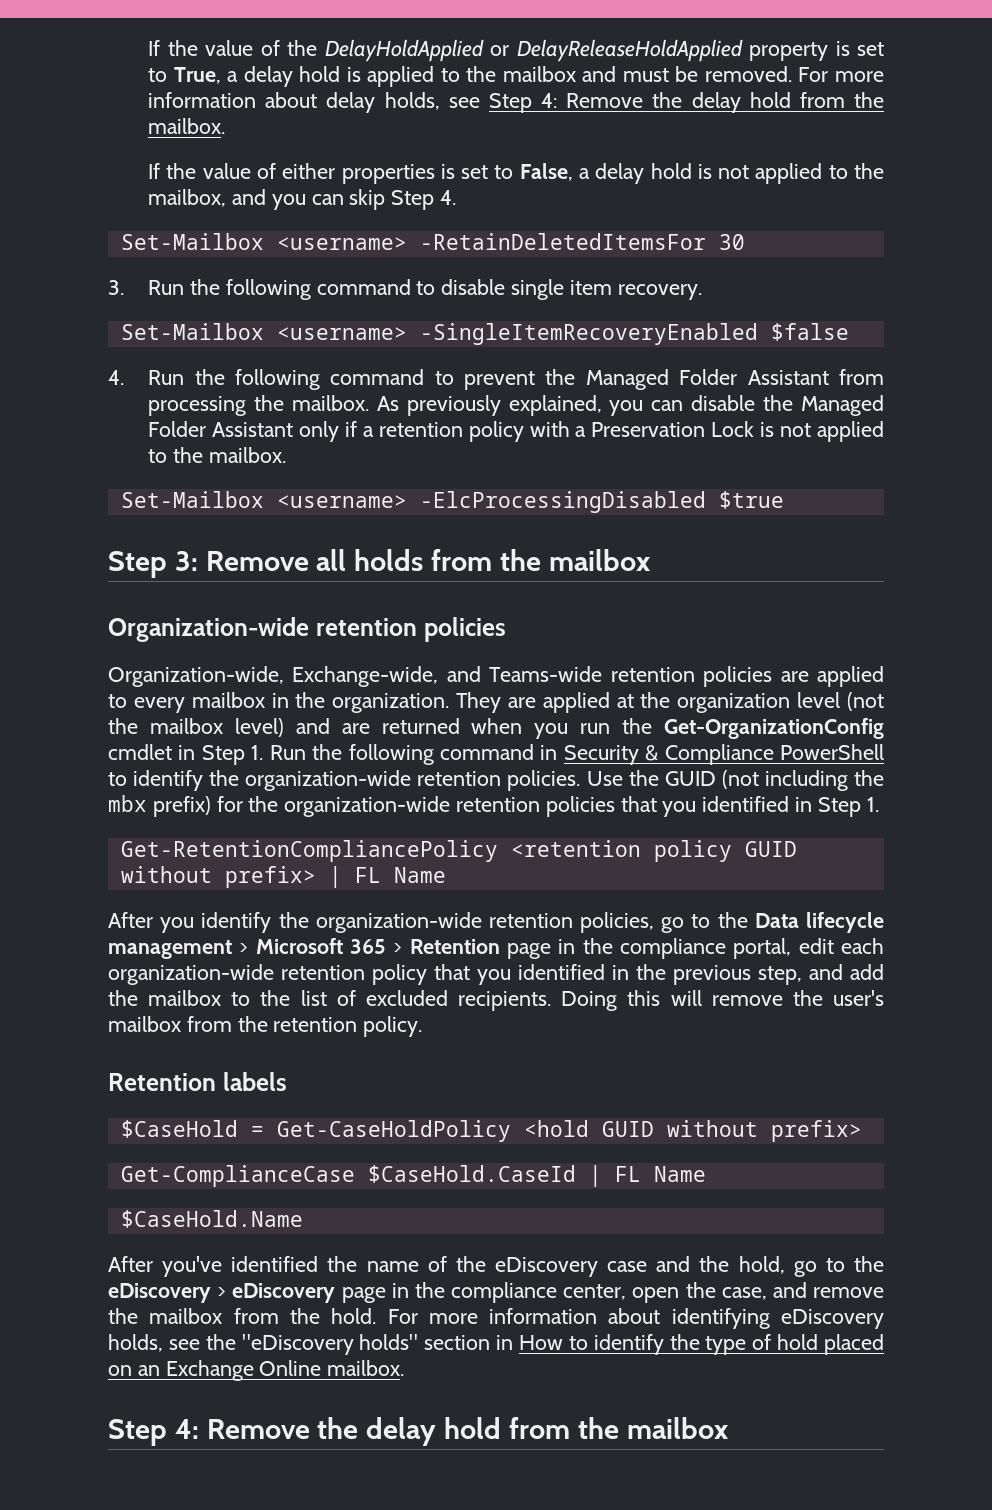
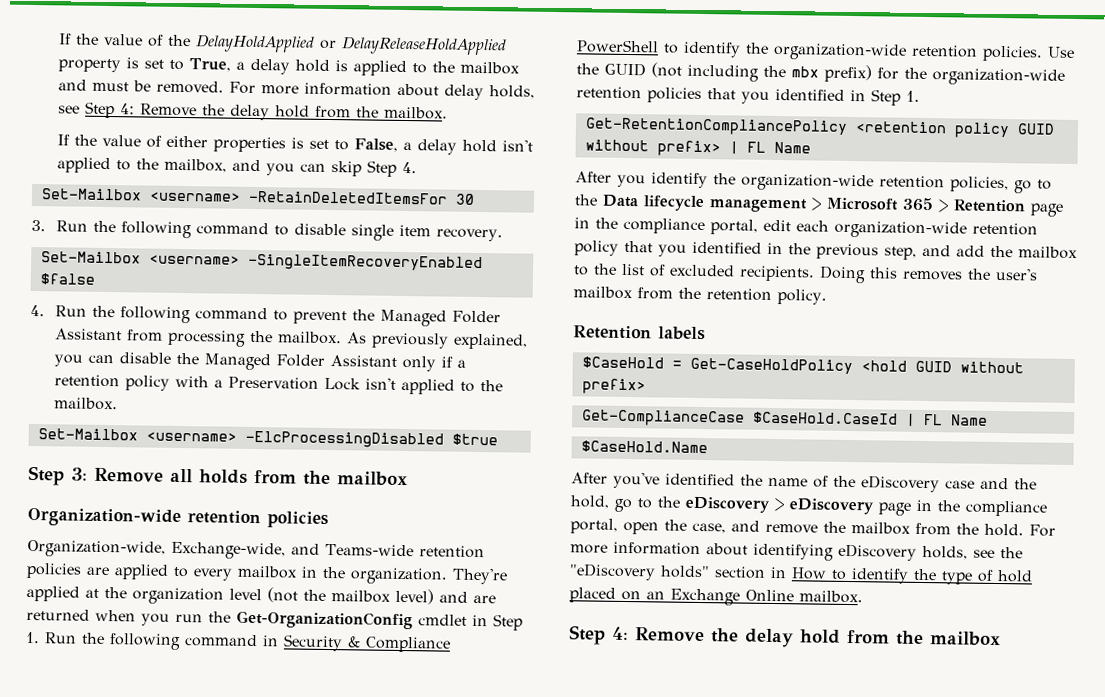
[697,164,750,179] is not -> [502,139,534,152] isn't
[760,422,812,437] is not -> [365,377,397,390] isn't
[456,692,536,713] They are -> [452,567,508,585] They're
[670,990,783,1006] will remove -> [902,270,963,281] removes
[563,1284,627,1300] center, -> [570,518,618,534] portal,

